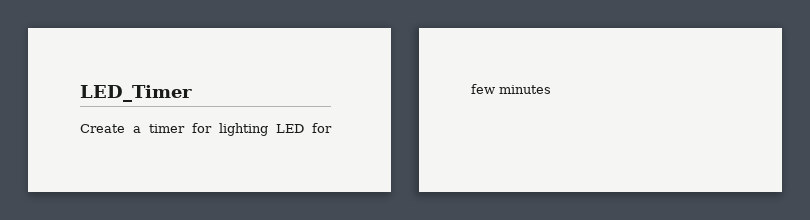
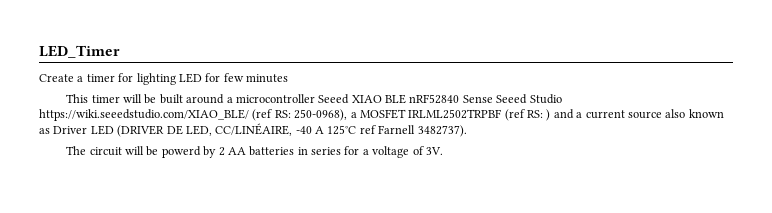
(551, 89) none -> [66,94,562,104] [39,109,724,121] [39,123,467,137] [66,146,443,158] // This timer will be built around a microcontroller Seeed XIAO BLE nRF52840 Sense Seeed Studio https://wiki.seeedstudio.com/XIAO_BLE/ (ref RS: 250-0968), a MOSFET IRLML2502TRPBF (ref RS: ) and a current source also known as Driver LED (DRIVER DE LED, CC/LINÉAIRE, -40 A 125°C ref Farnell 3482737). // The circuit will be powerd by 2 AA batteries in series for a voltage of 3V.

